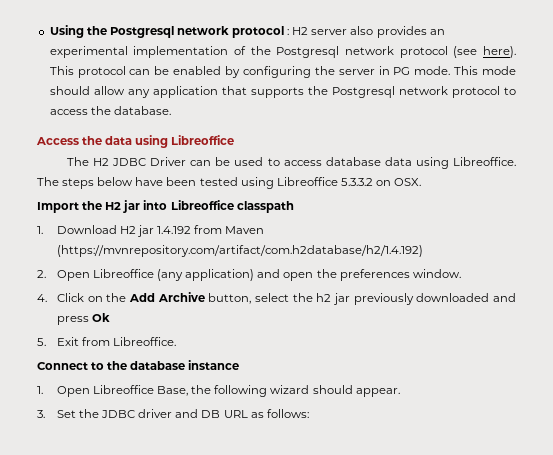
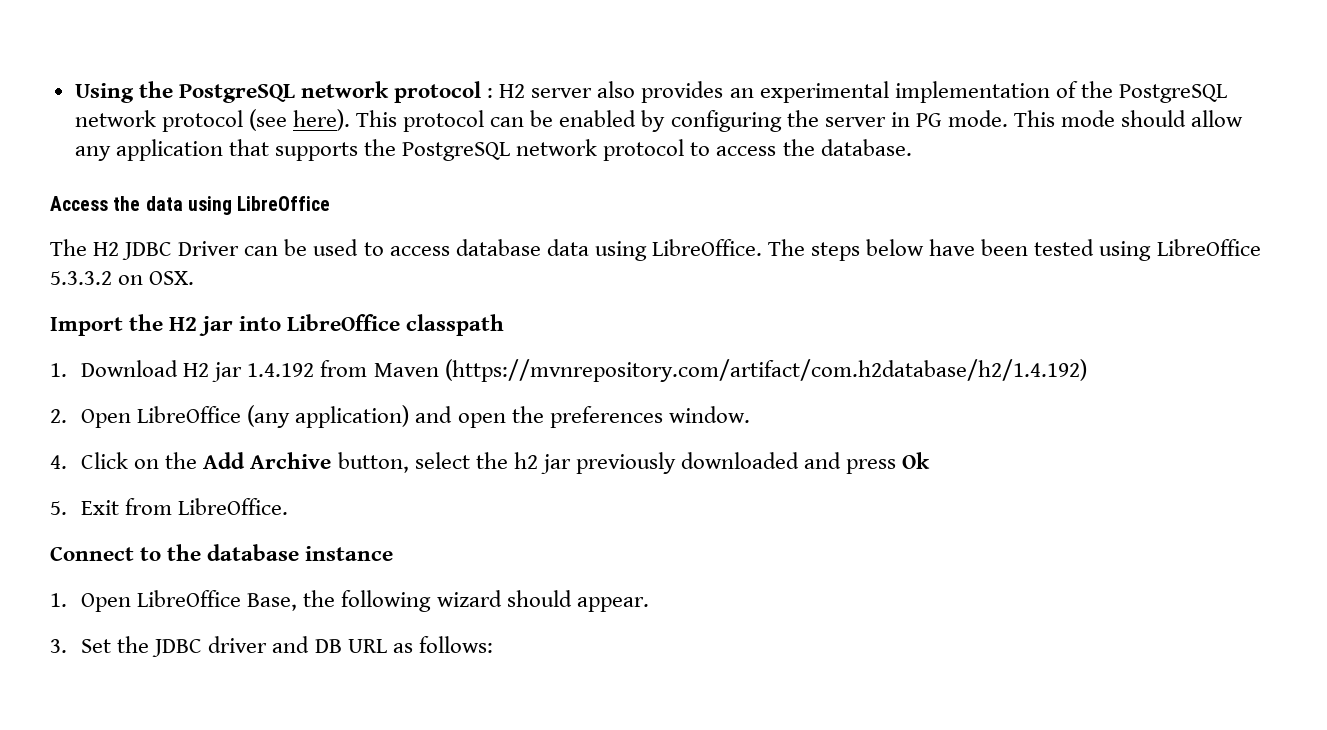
[109,26,174,38] Postgresql -> [178,84,295,103] PostgreSQL
[276,46,340,58] Postgresql -> [1118,84,1227,103] PostgreSQL
[331,86,395,98] Postgresql -> [402,142,511,161] PostgreSQL
[171,135,235,145] Libreoffice -> [237,196,331,211] LibreOffice
[453,157,516,166] Libreoffice. -> [651,239,762,256] LibreOffice.
[276,177,338,186] Libreoffice -> [1156,239,1261,256] LibreOffice
[170,200,234,210] Libreoffice -> [287,314,401,331] LibreOffice
[93,269,155,278] Libreoffice -> [137,406,242,423] LibreOffice
[113,337,177,346] Libreoffice. -> [178,498,289,515] LibreOffice.
[93,385,155,394] Libreoffice -> [137,590,242,607] LibreOffice

